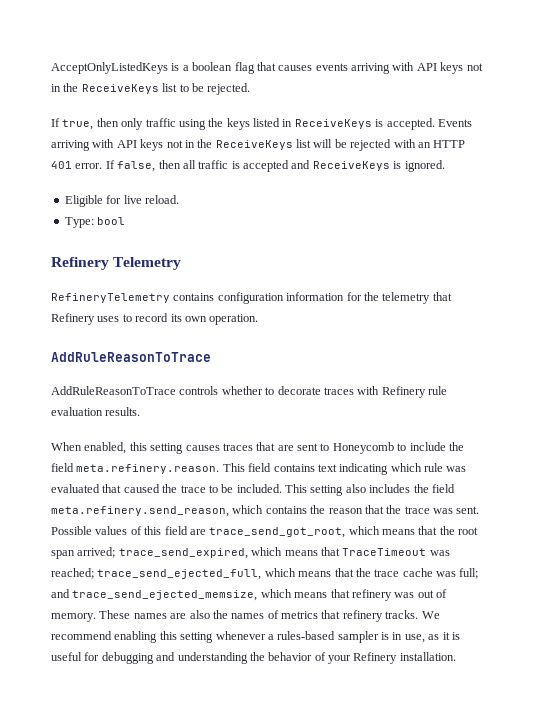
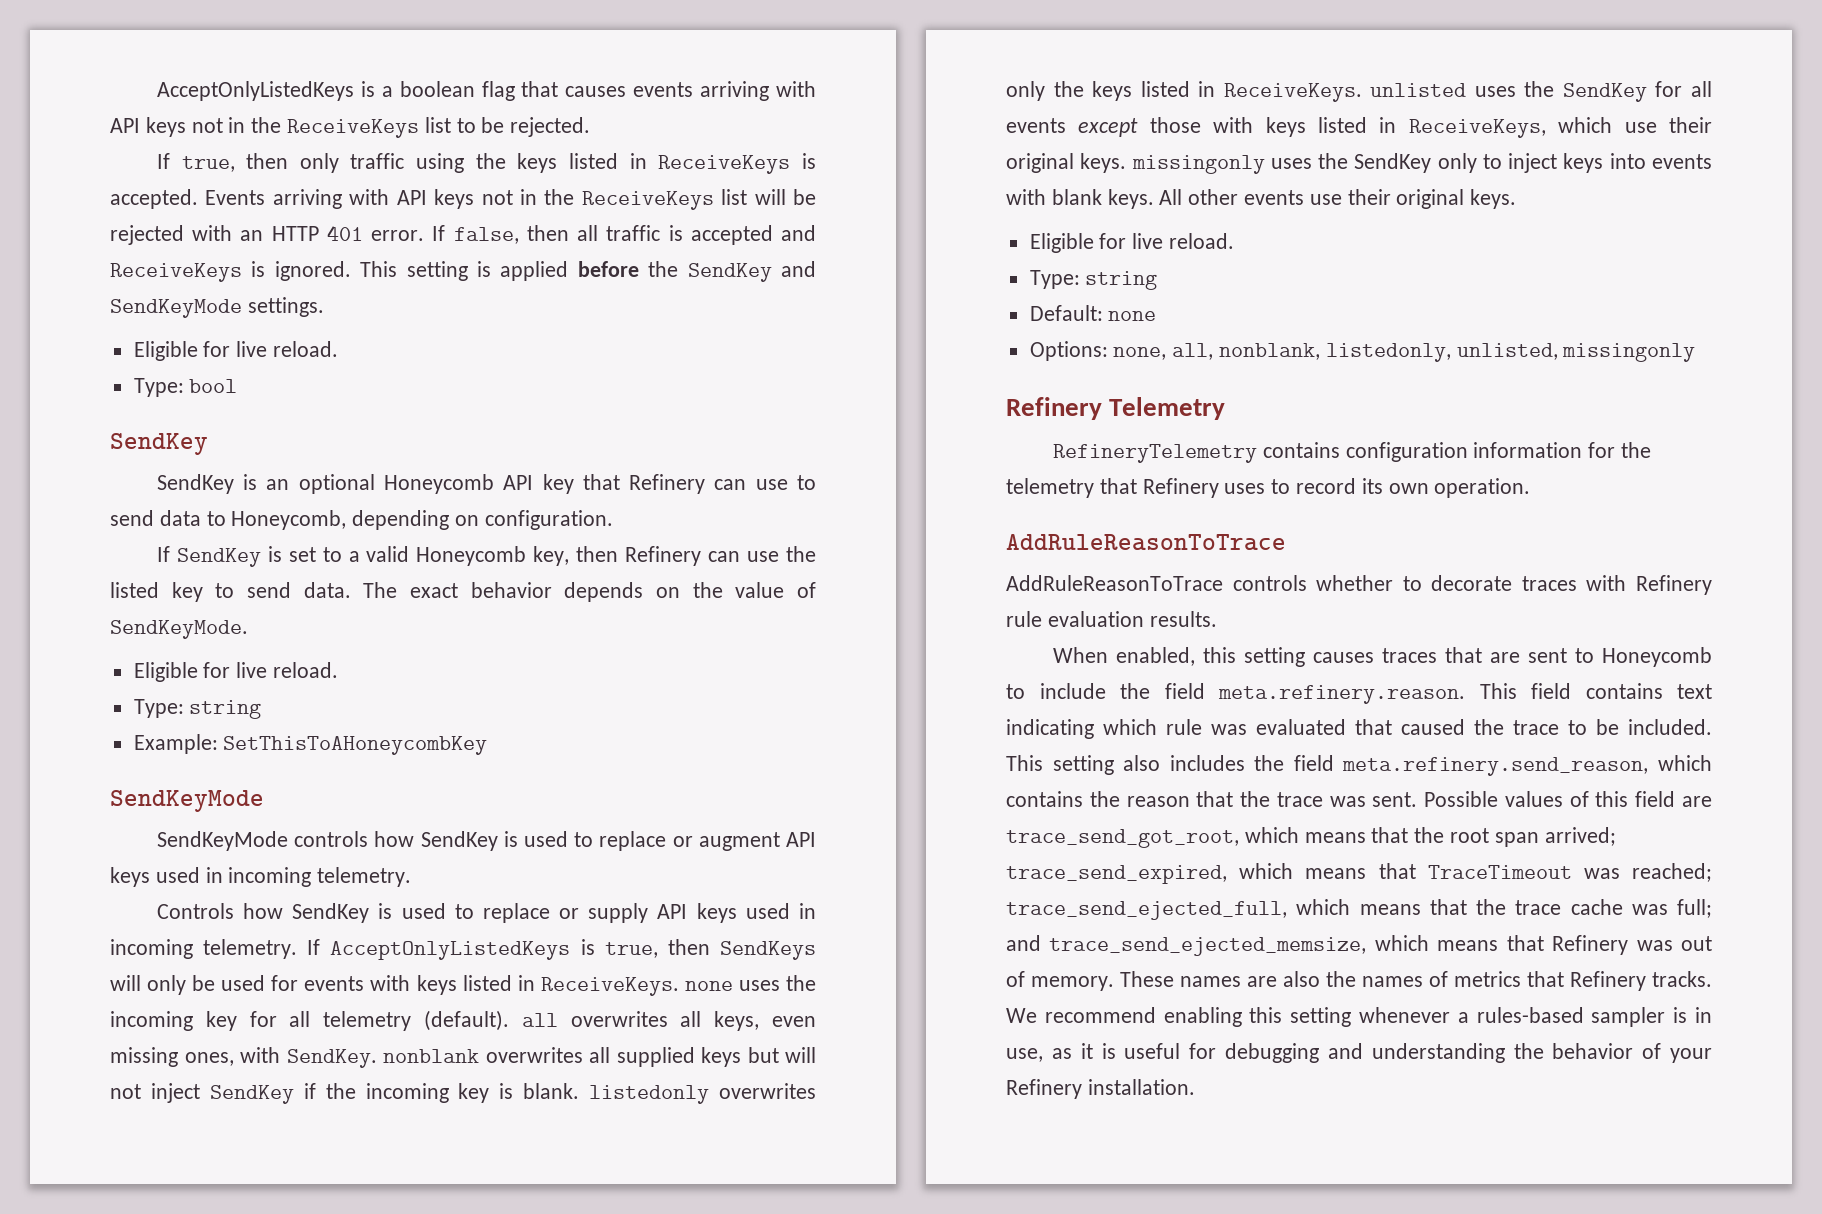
(445, 166) none -> [360,261,816,282] [110,297,324,318] This setting is applied before the SendKey and SendKeyMode settings.
(126, 221) none -> [110,433,208,455] [156,474,816,494] [110,510,613,530] [156,546,817,567] [110,582,816,602] [110,620,248,639] [133,662,339,682] [133,699,262,719] [133,734,488,755] [110,790,264,812] [156,831,816,851] [110,867,412,887] [156,903,817,923] [110,939,816,960] [110,975,817,996] [110,1010,816,1031] [110,1047,816,1068] [110,1083,816,1104] [1006,81,1712,102] [1006,117,1712,138] [1006,153,1712,174] [1006,189,1517,209] [1029,233,1235,253] [1029,270,1158,290] [1029,305,1157,321] [1029,341,1696,362] // SendKey // SendKey is an optional Honeycomb API key that Refinery can use to send data to Honeycomb, depending on configuration. // If SendKey is set to a valid Honeycomb key, then Refinery can use the listed key to send data. The exact behavior depends on the value of SendKeyMode. // Eligible for live reload. // Type: string // Example: SetThisToAHoneycombKey // SendKeyMode // SendKeyMode controls how SendKey is used to replace or augment API keys used in incoming telemetry. // Controls how SendKey is used to replace or supply API keys used in incoming telemetry. If AcceptOnlyListedKeys is true, then SendKeys will only be used for events with keys listed in ReceiveKeys. none uses the incoming key for all telemetry (default). all overwrites all keys, even missing ones, with SendKey. nonblank overwrites all supplied keys but will not inject SendKey if the incoming key is blank. listedonly overwrites only the keys listed in ReceiveKeys. unlisted uses the SendKey for all events except those with keys listed in ReceiveKeys, which use their original keys. missingonly uses the SendKey only to inject keys into events with blank keys. All other events use their original keys. // Eligible for live reload. // Type: string // Default: none // Options: none, all, nonblank, listedonly, unlisted, missingonly
[351,589,392,601] refinery -> [1552,935,1629,955] Refinery
[342,610,383,622] refinery -> [1570,971,1646,991] Refinery

